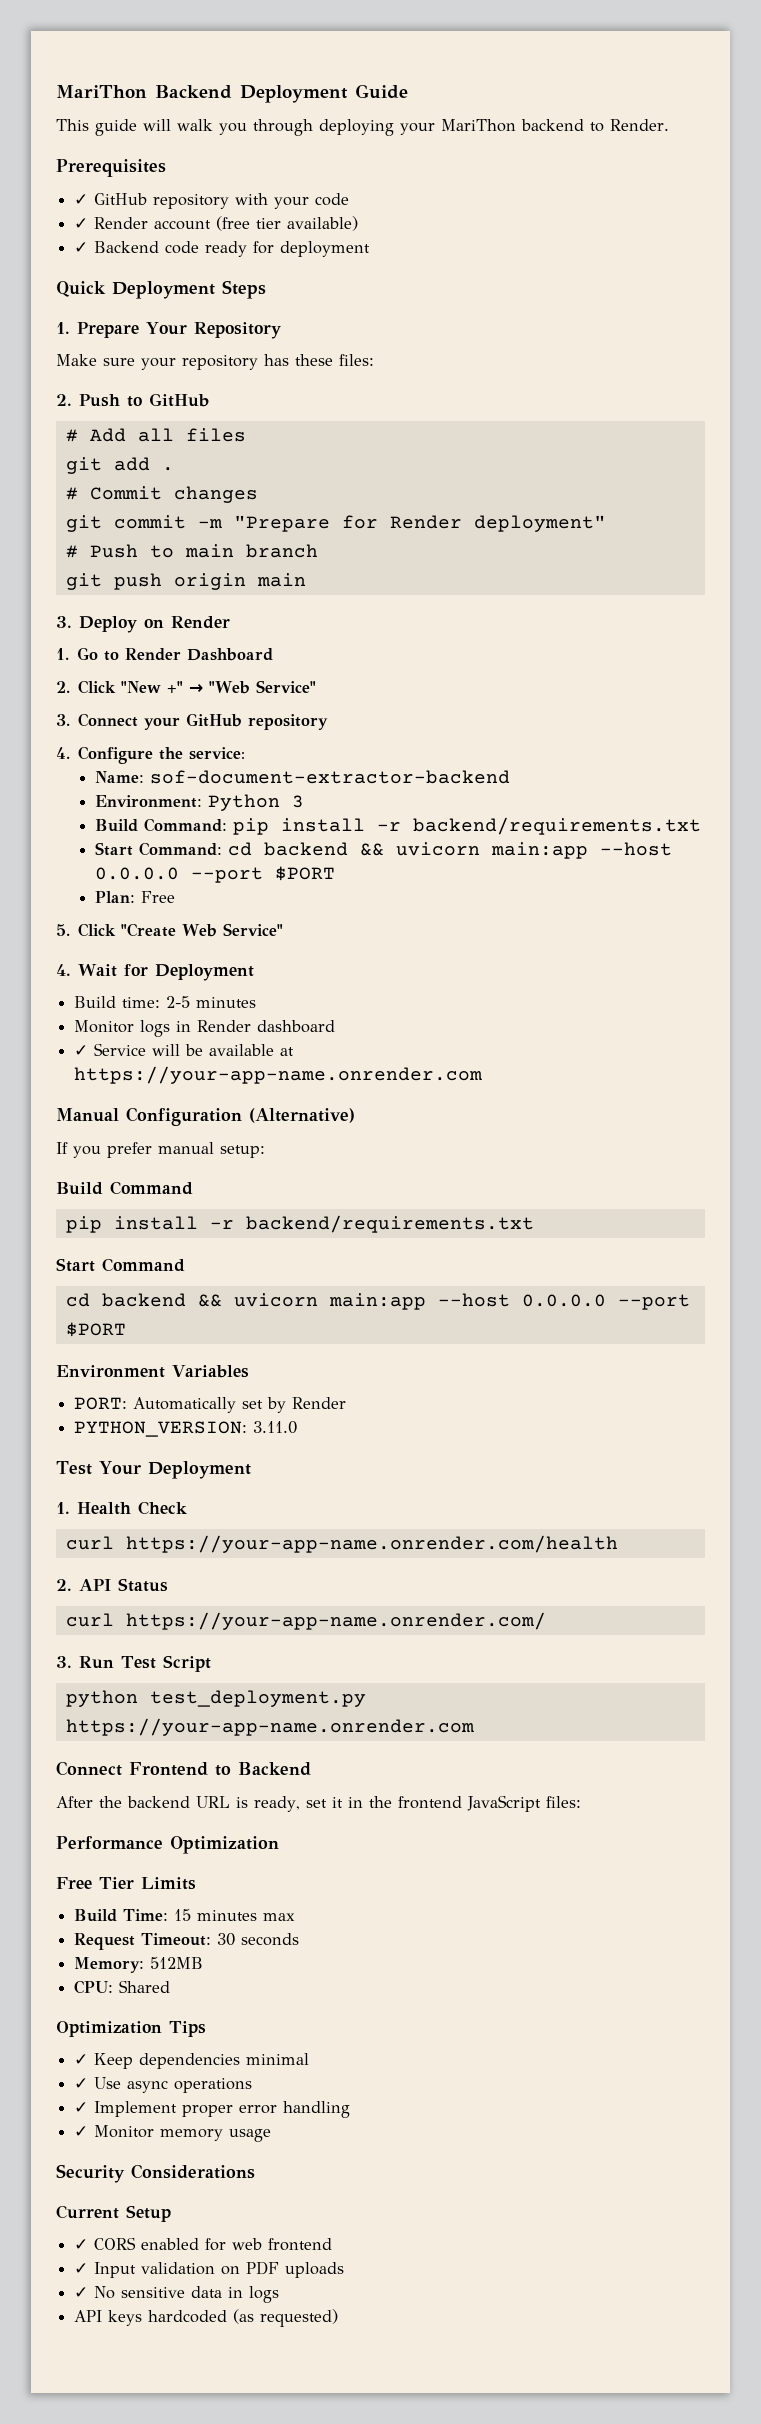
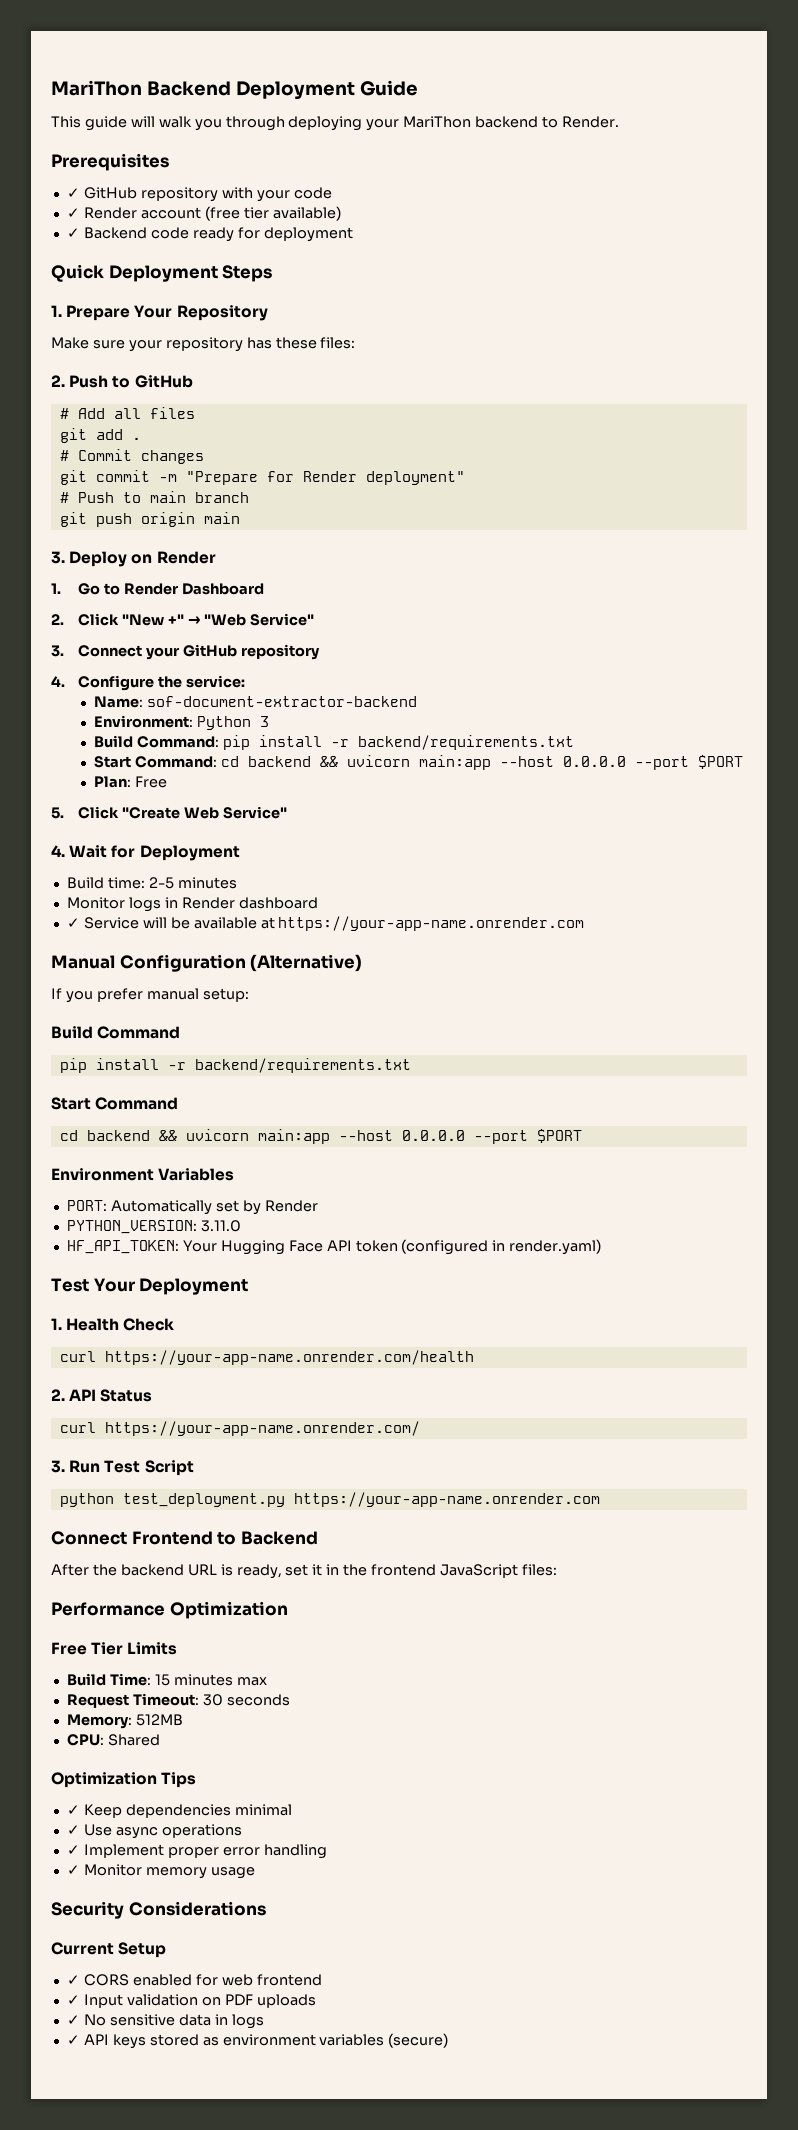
(298, 1427) none -> [66,1239,602,1255] // HF_API_TOKEN: Your Hugging Face API token (configured in render.yaml)
(280, 2294) none -> [66,2035,80,2045] ✓
[148,2309,339,2327] hardcoded (as requested) -> [149,2033,449,2048] stored as environment variables (secure)

